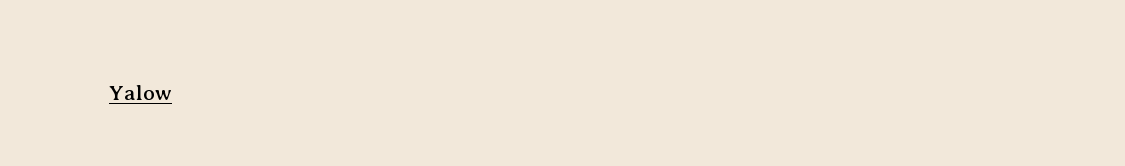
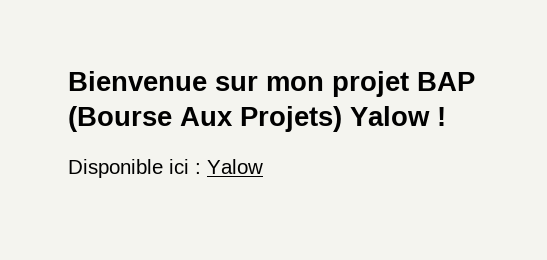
(109, 92) none -> [68,71,475,97] [68,106,446,132] [68,159,201,178] Bienvenue sur mon projet BAP (Bourse Aux Projets) Yalow ! // Disponible ici :

